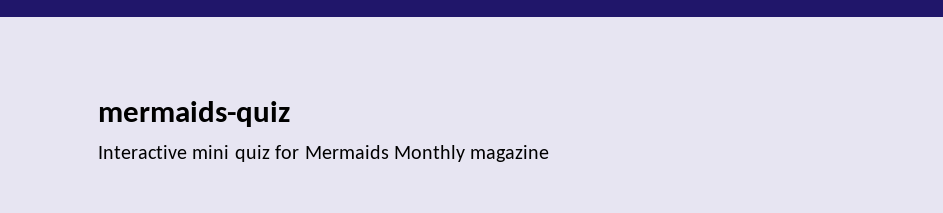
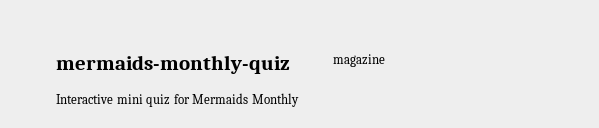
[98,101,290,127] mermaids-quiz -> [56,55,290,74] mermaids-monthly-quiz

